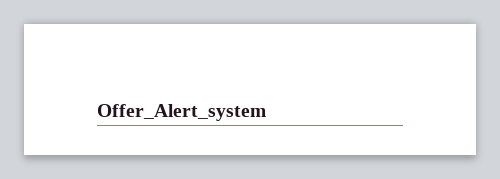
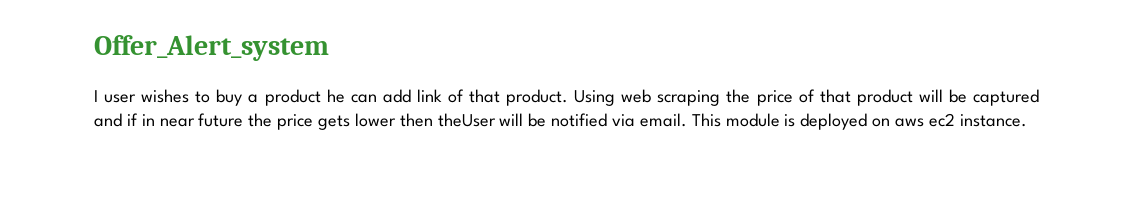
(266, 112) none -> [94,89,1040,106] [94,113,1027,130] // I user wishes to buy a product he can add link of that product. Using web scraping the price of that product will be captured and if in near future the price gets lower then theUser will be notified via email. This module is deployed on aws ec2 instance.

